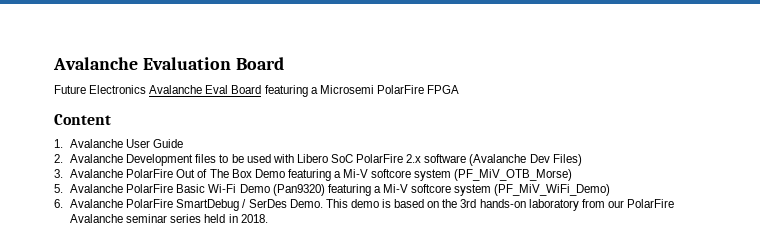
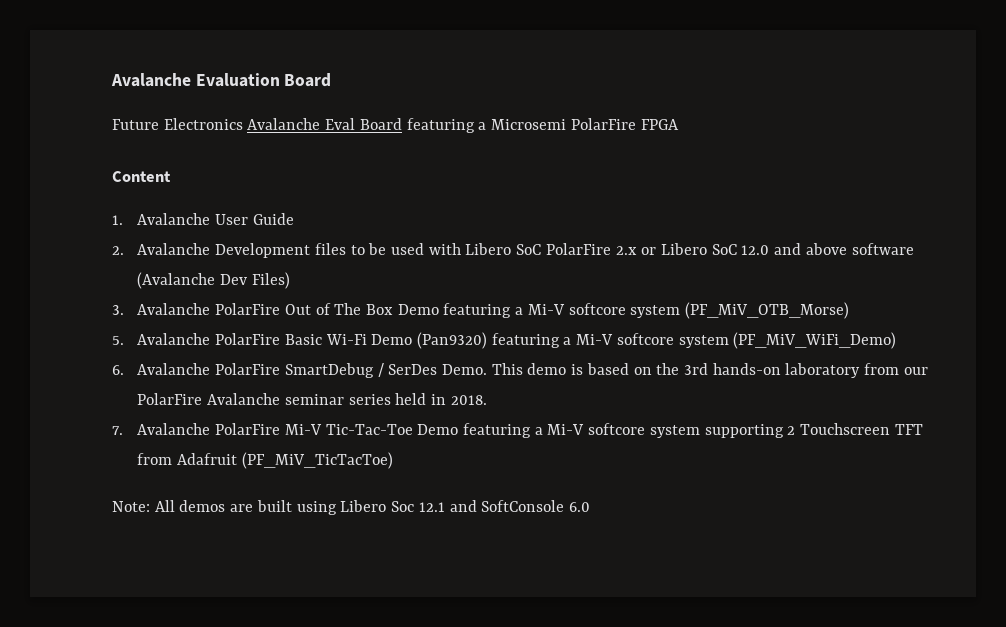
(422, 158) none -> [641,243,847,255] or Libero SoC 12.0 and above
(268, 218) none -> [112,423,923,438] [137,452,393,469] [112,500,590,515] // 7. Avalanche PolarFire Mi-V Tic-Tac-Toe Demo featuring a Mi-V softcore system supporting 2 Touchscreen TFT from Adafruit (PF_MiV_TicTacToe) // Note: All demos are built using Libero Soc 12.1 and SoftConsole 6.0

